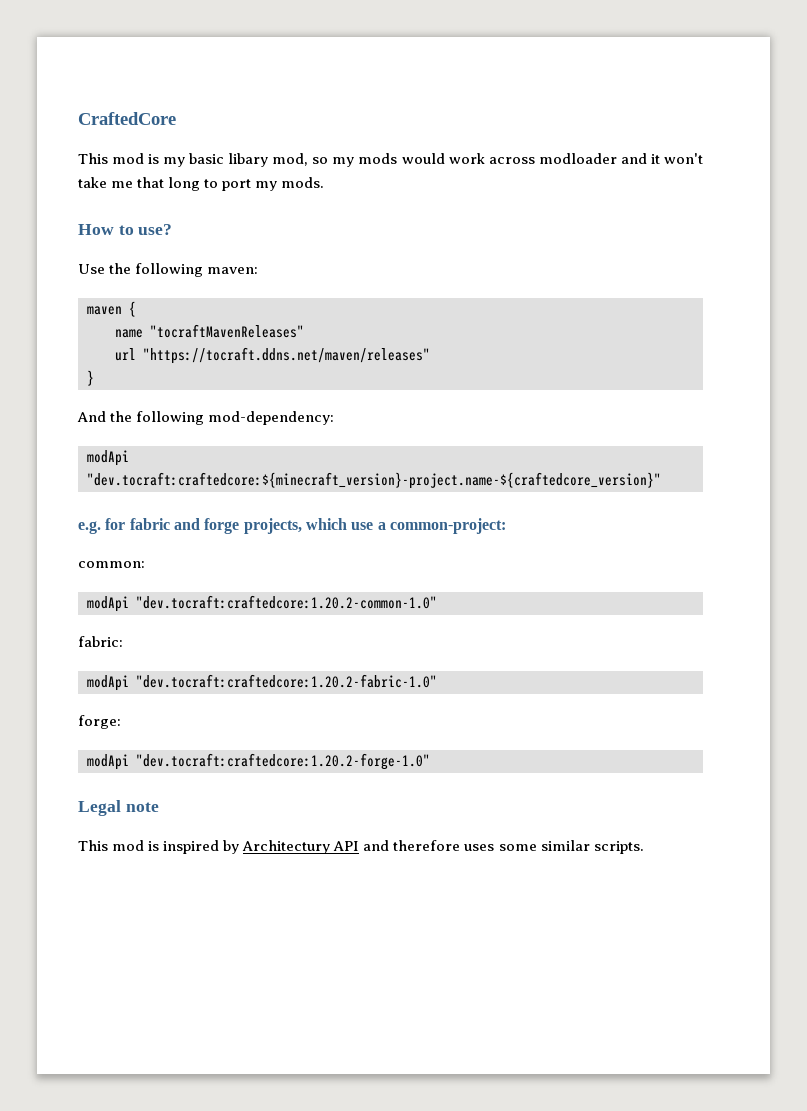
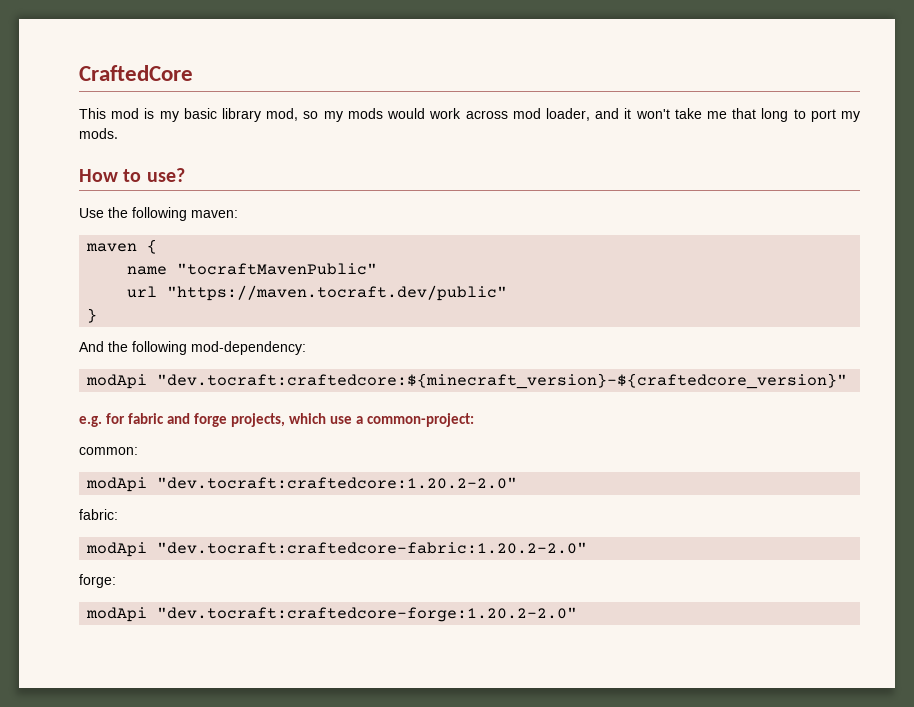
[228,153,269,167] libary -> [222,108,262,122] library
[538,153,617,164] modloader -> [512,108,590,121] mod loader,
[150,324,304,338] "tocraftMavenReleases" -> [177,263,378,275] "tocraftMavenPublic"
[143,347,430,364] "https://tocraft.ddns.net/maven/releases" -> [167,285,508,301] "https://maven.tocraft.dev/public"
[87,472,661,489] "dev.tocraft:craftedcore:${minecraft_version}-project.name-${craftedcore_version}" -> [157,373,848,389] "dev.tocraft:craftedcore:${minecraft_version}-${craftedcore_version}"
[136,595,437,609] "dev.tocraft:craftedcore:1.20.2-common-1.0" -> [157,477,518,489] "dev.tocraft:craftedcore:1.20.2-2.0"
[136,674,437,688] "dev.tocraft:craftedcore:1.20.2-fabric-1.0" -> [157,542,588,554] "dev.tocraft:craftedcore-fabric:1.20.2-2.0"
[136,753,430,770] [78,800,159,816] [78,840,644,854] "dev.tocraft:craftedcore:1.20.2-forge-1.0" // Legal note // This mod is inspired by Architectury API and therefore uses some similar scripts. -> [157,607,578,622] "dev.tocraft:craftedcore-forge:1.20.2-2.0"

